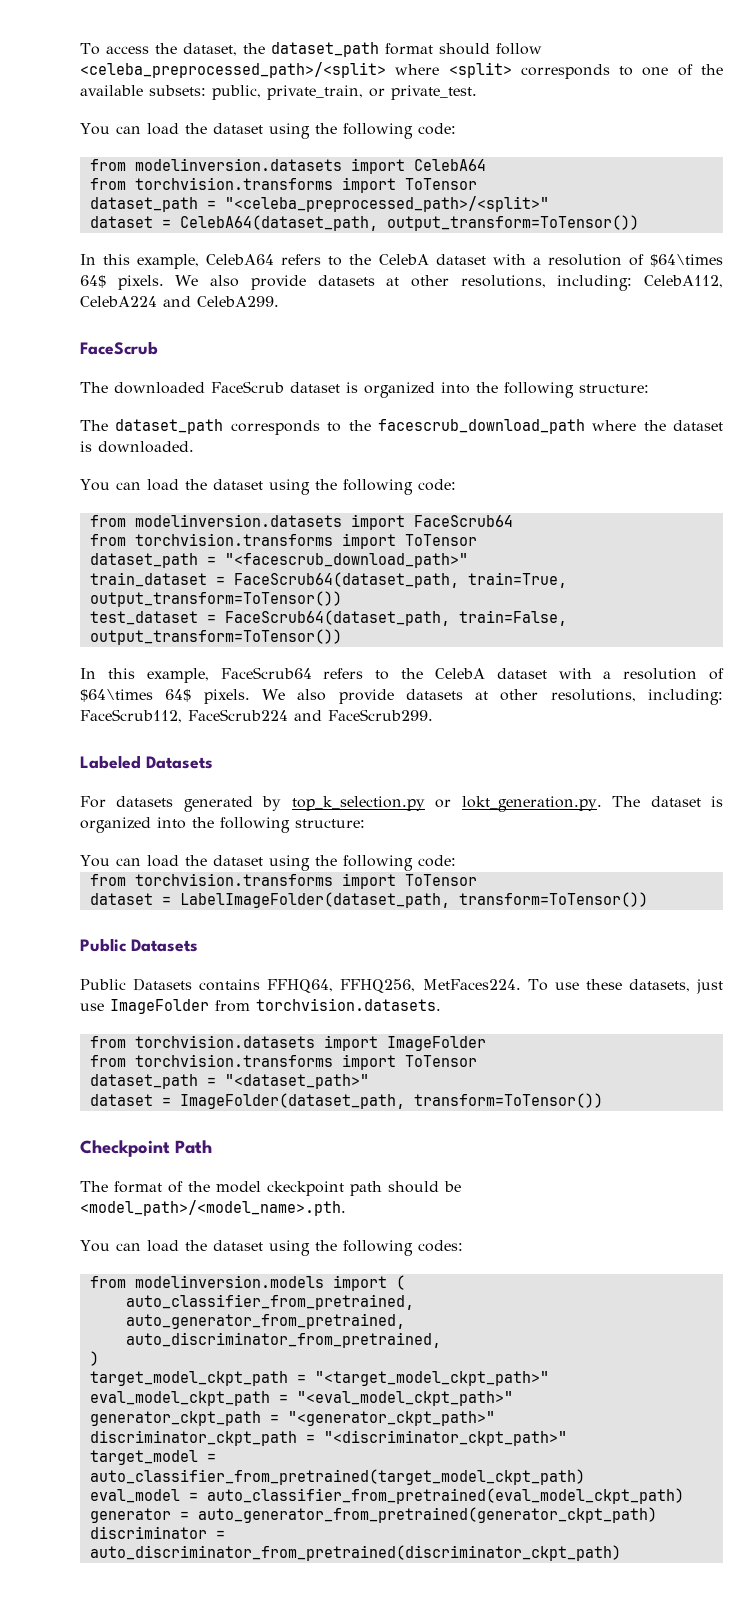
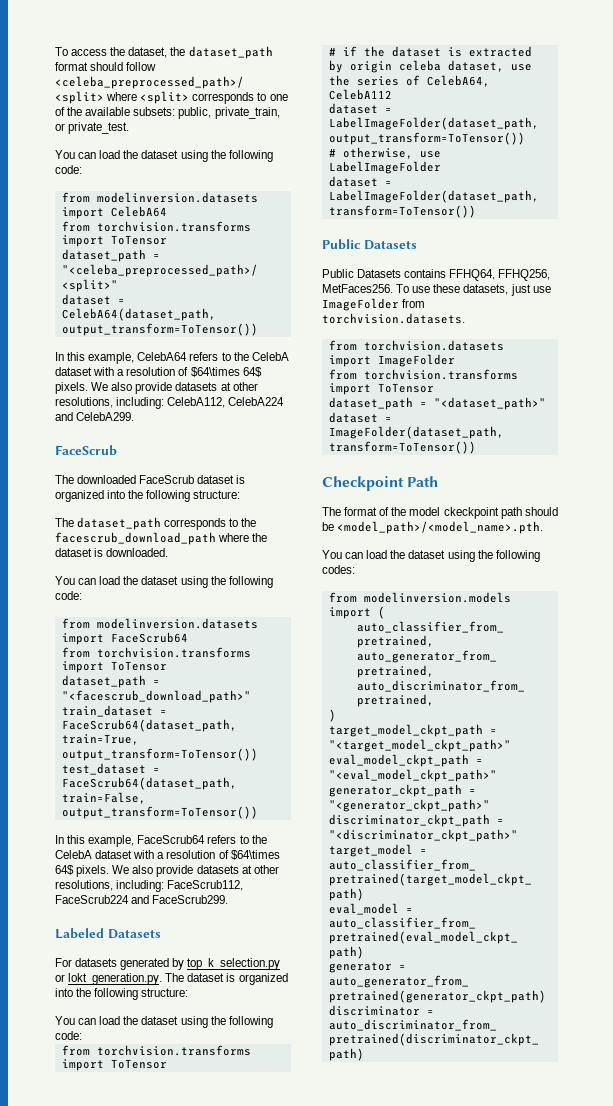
(477, 880) none -> [328,46,532,57] [328,60,532,73] [328,75,490,87] [328,89,392,100] [328,103,392,114] [328,117,539,130] [328,132,525,145] [328,147,441,159] [328,161,441,174] // # if the dataset is extracted by origin celeba dataset, use the series of CelebA64, CelebA112 // dataset = LabelImageFolder(dataset_path, output_transform=ToTensor()) // # otherwise, use LabelImageFolder
[422,979,521,990] MetFaces224. -> [322,284,393,293] MetFaces256.

